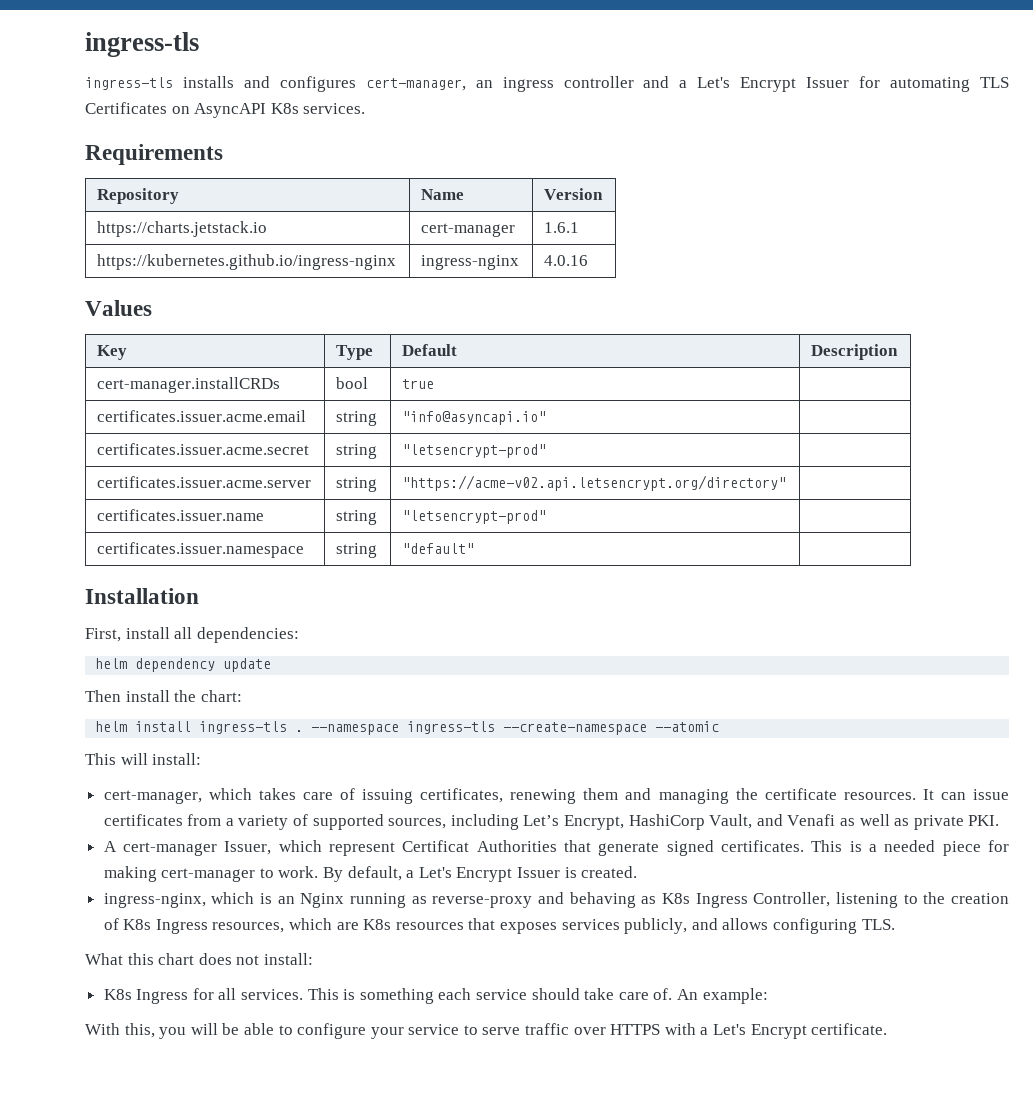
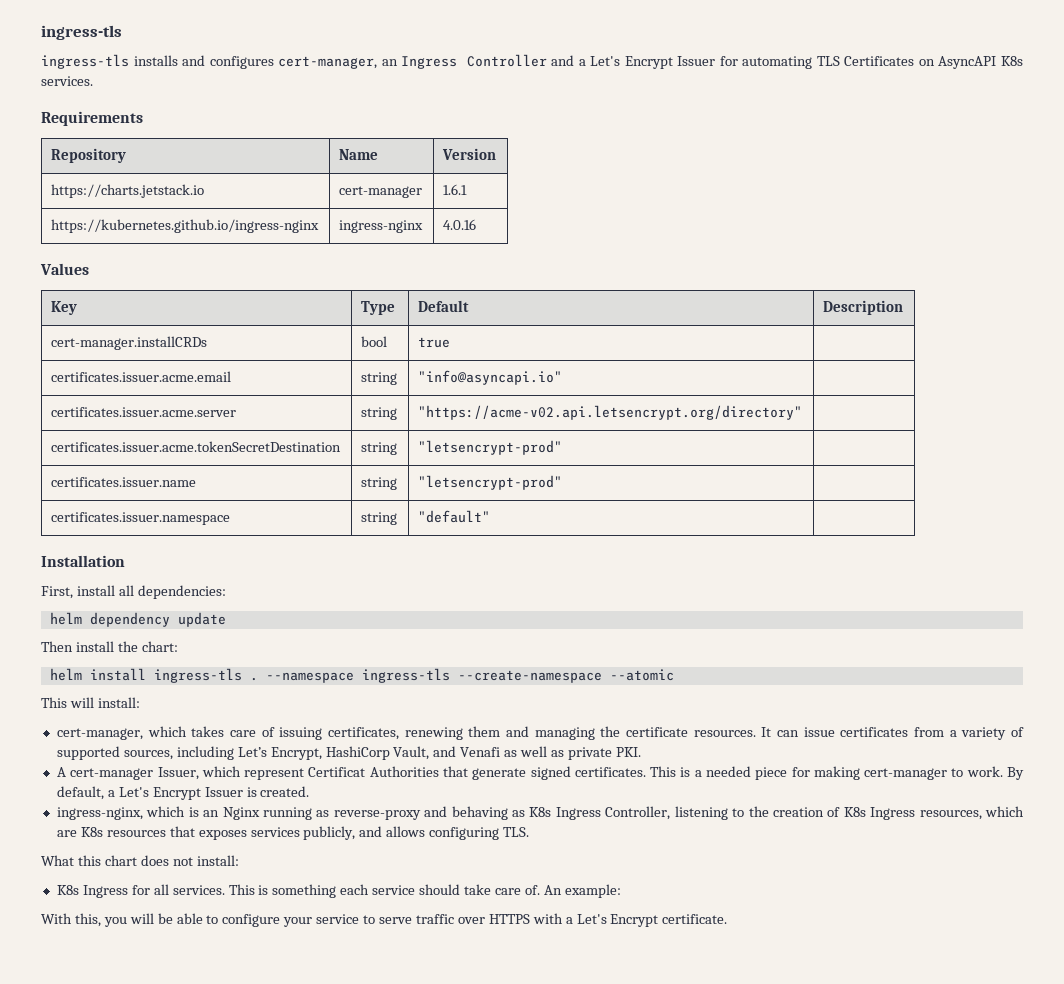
[502,76,634,92] ingress controller -> [401,54,547,69] Ingress Controller
[97,443,310,455] [336,444,378,459] [402,444,547,458] // certificates.issuer.acme.secret | string | "letsencrypt-prod" | -> (563, 377) none
(787, 483) none -> [51,441,342,452] [361,442,398,455] [418,440,563,455] // certificates.issuer.acme.tokenSecretDestination | string | "letsencrypt-prod" |

